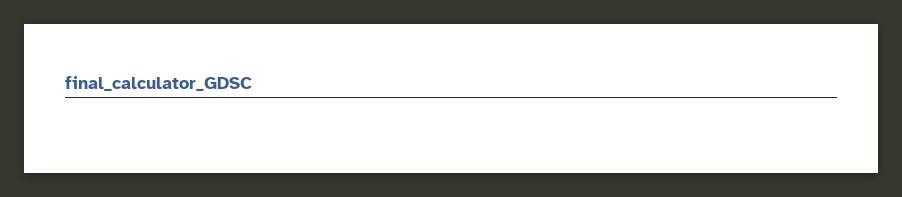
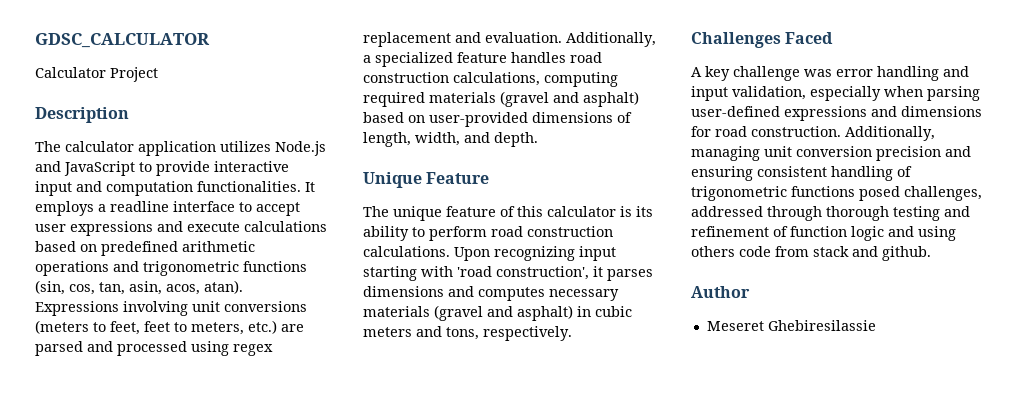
[65,76,252,91] final_calculator_GDSC -> [35,33,210,48] [35,67,158,82] [35,107,129,123] [35,141,326,156] [35,161,289,176] [35,181,315,196] [35,201,300,216] [35,221,327,236] [35,241,255,256] [35,261,307,276] [35,280,243,295] [35,301,307,316] [35,320,304,335] [35,341,273,356] [363,32,656,47] [363,52,602,67] [363,72,618,87] [363,91,639,107] [363,112,632,127] [363,132,538,147] [363,172,490,188] [363,206,653,221] [363,226,613,241] [363,246,616,261] [363,266,653,281] [363,286,619,301] [363,305,632,321] [363,326,572,341] [691,32,834,48] [691,66,969,81] [691,86,980,101] [691,106,982,121] [691,126,935,141] [691,146,971,161] [691,166,912,181] [691,186,982,201] [691,206,970,221] [691,226,956,241] [691,246,931,261] [691,286,750,298] [706,320,876,331] GDSC_CALCULATOR // Calculator Project // Description // The calculator application utilizes Node.js and JavaScript to provide interactive input and computation functionalities. It employs a readline interface to accept user expressions and execute calculations based on predefined arithmetic operations and trigonometric functions (sin, cos, tan, asin, acos, atan). Expressions involving unit conversions (meters to feet, feet to meters, etc.) are parsed and processed using regex replacement and evaluation. Additionally, a specialized feature handles road construction calculations, computing required materials (gravel and asphalt) based on user-provided dimensions of length, width, and depth. // Unique Feature // The unique feature of this calculator is its ability to perform road construction calculations. Upon recognizing input starting with 'road construction', it parses dimensions and computes necessary materials (gravel and asphalt) in cubic meters and tons, respectively. // Challenges Faced // A key challenge was error handling and input validation, especially when parsing user-defined expressions and dimensions for road construction. Additionally, managing unit conversion precision and ensuring consistent handling of trigonometric functions posed challenges, addressed through thorough testing and refinement of function logic and using others code from stack and github. // Author // Meseret Ghebiresilassie

